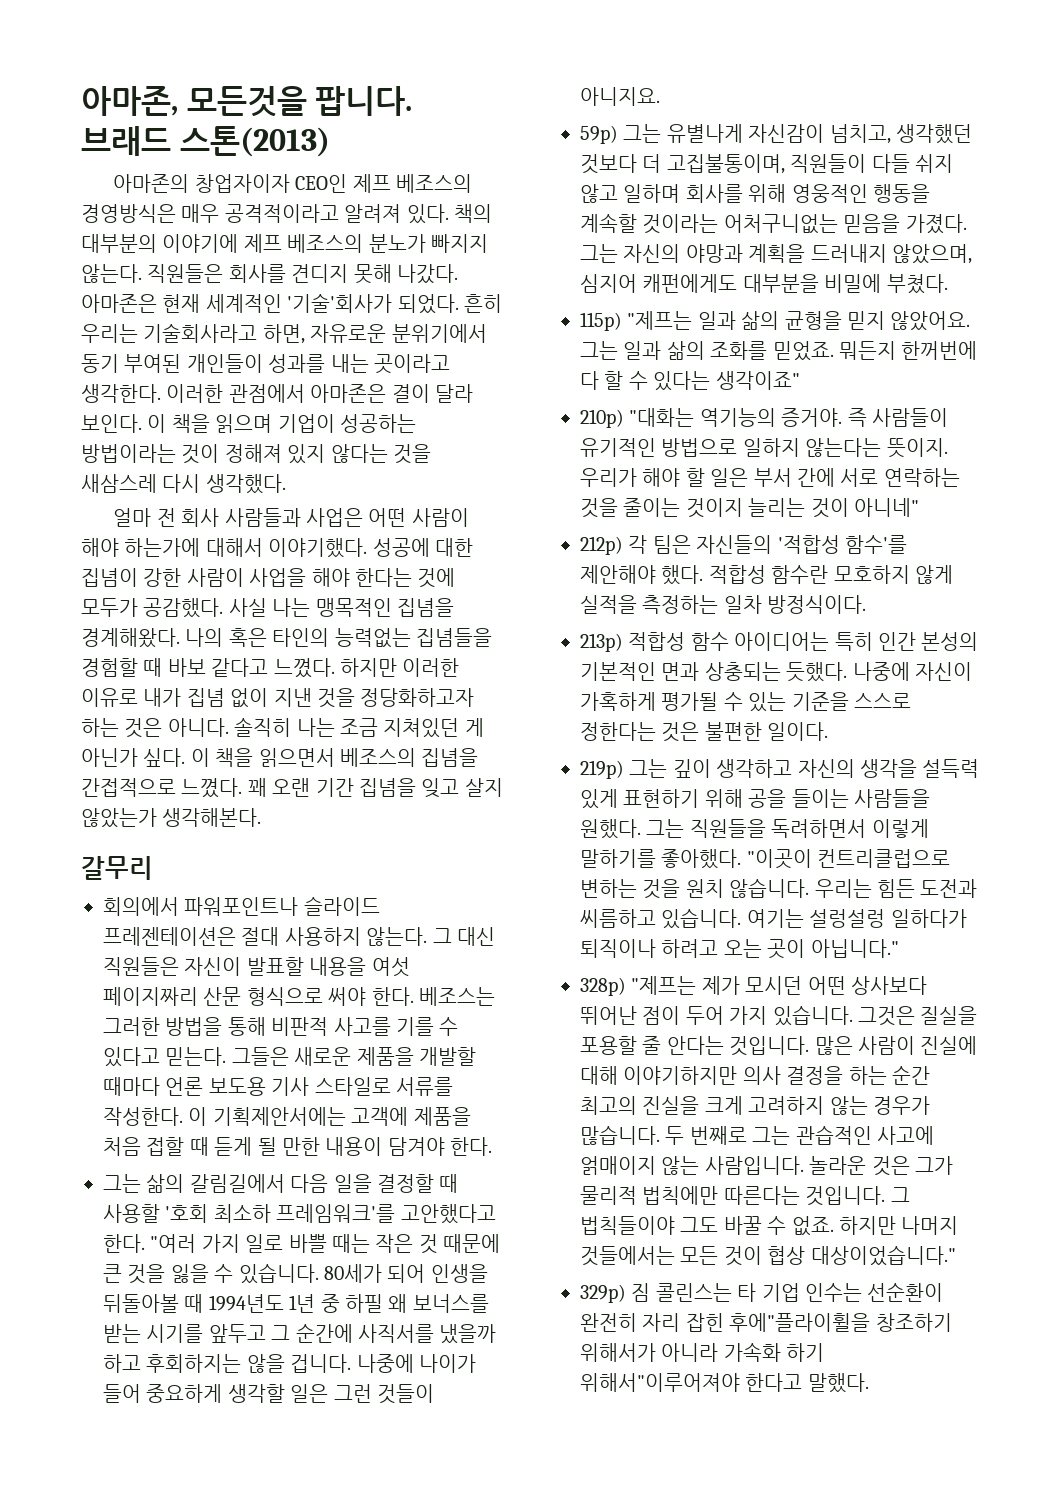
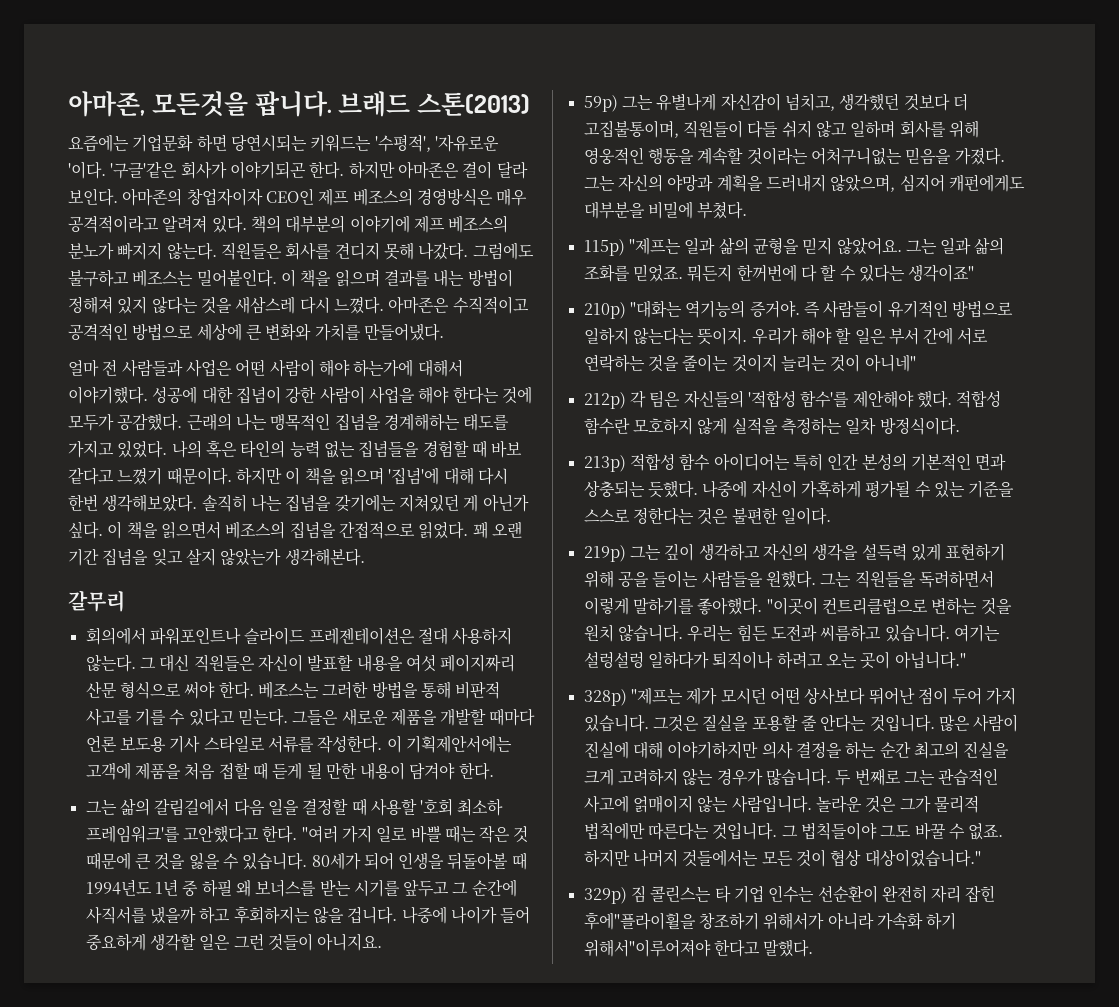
(330, 141) none -> [68,134,499,152] [68,161,528,179] [68,188,118,206] 요즘에는 기업문화 하면 당연시되는 키워드는 '수평적', '자유로운 '이다. '구글'같은 회사가 이야기되곤 한다. 하지만 아마존은 결이 달라 보인다.
[81,293,502,314] [81,323,487,344] [81,354,450,374] [81,384,473,403] [81,414,416,433] [81,444,220,464] 아마존은 현재 세계적인 '기술'회사가 되었다. 흔히 우리는 기술회사라고 하면, 자유로운 분위기에서 동기 부여된 개인들이 성과를 내는 곳이라고 생각한다. 이러한 관점에서 아마존은 결이 달라 보인다. 이 책을 읽으며 기업이 성공하는 방법이라는 것이 -> [472,242,534,260] [68,269,513,287] 그럼에도 불구하고 베조스는 밀어붙인다. 이 책을 읽으며 결과를 내는 방법이
[205,474,286,494] 생각했다. -> [333,296,529,314] [68,323,444,341] 느꼈다. 아마존은 수직적이고 공격적인 방법으로 세상에 큰 변화와 가치를 만들어냈다.
[181,508,220,527] 회사 -> (118, 367) none
[228,598,267,617] 사실 -> [186,413,232,431] 근래의
[81,628,180,648] 경계해왔다. -> [383,413,510,431] [68,440,168,458] 경계해하는 태도를 가지고 있었다.
[334,628,411,648] 능력없는 -> [289,440,355,458] 능력 없는
[273,658,460,678] [81,688,475,708] [81,717,378,738] 느꼈다. 하지만 이러한 이유로 내가 집념 없이 지낸 것을 정당화하고자 하는 것은 아니다. 솔직히 나는 조금 -> [117,467,508,485] [68,494,396,512] 느꼈기 때문이다. 하지만 이 책을 읽으며 '집념'에 대해 다시 한번 생각해보았다. 솔직히 나는 집념을 갖기에는
[181,778,243,798] 느꼈다. -> [418,521,469,539] 읽었다.

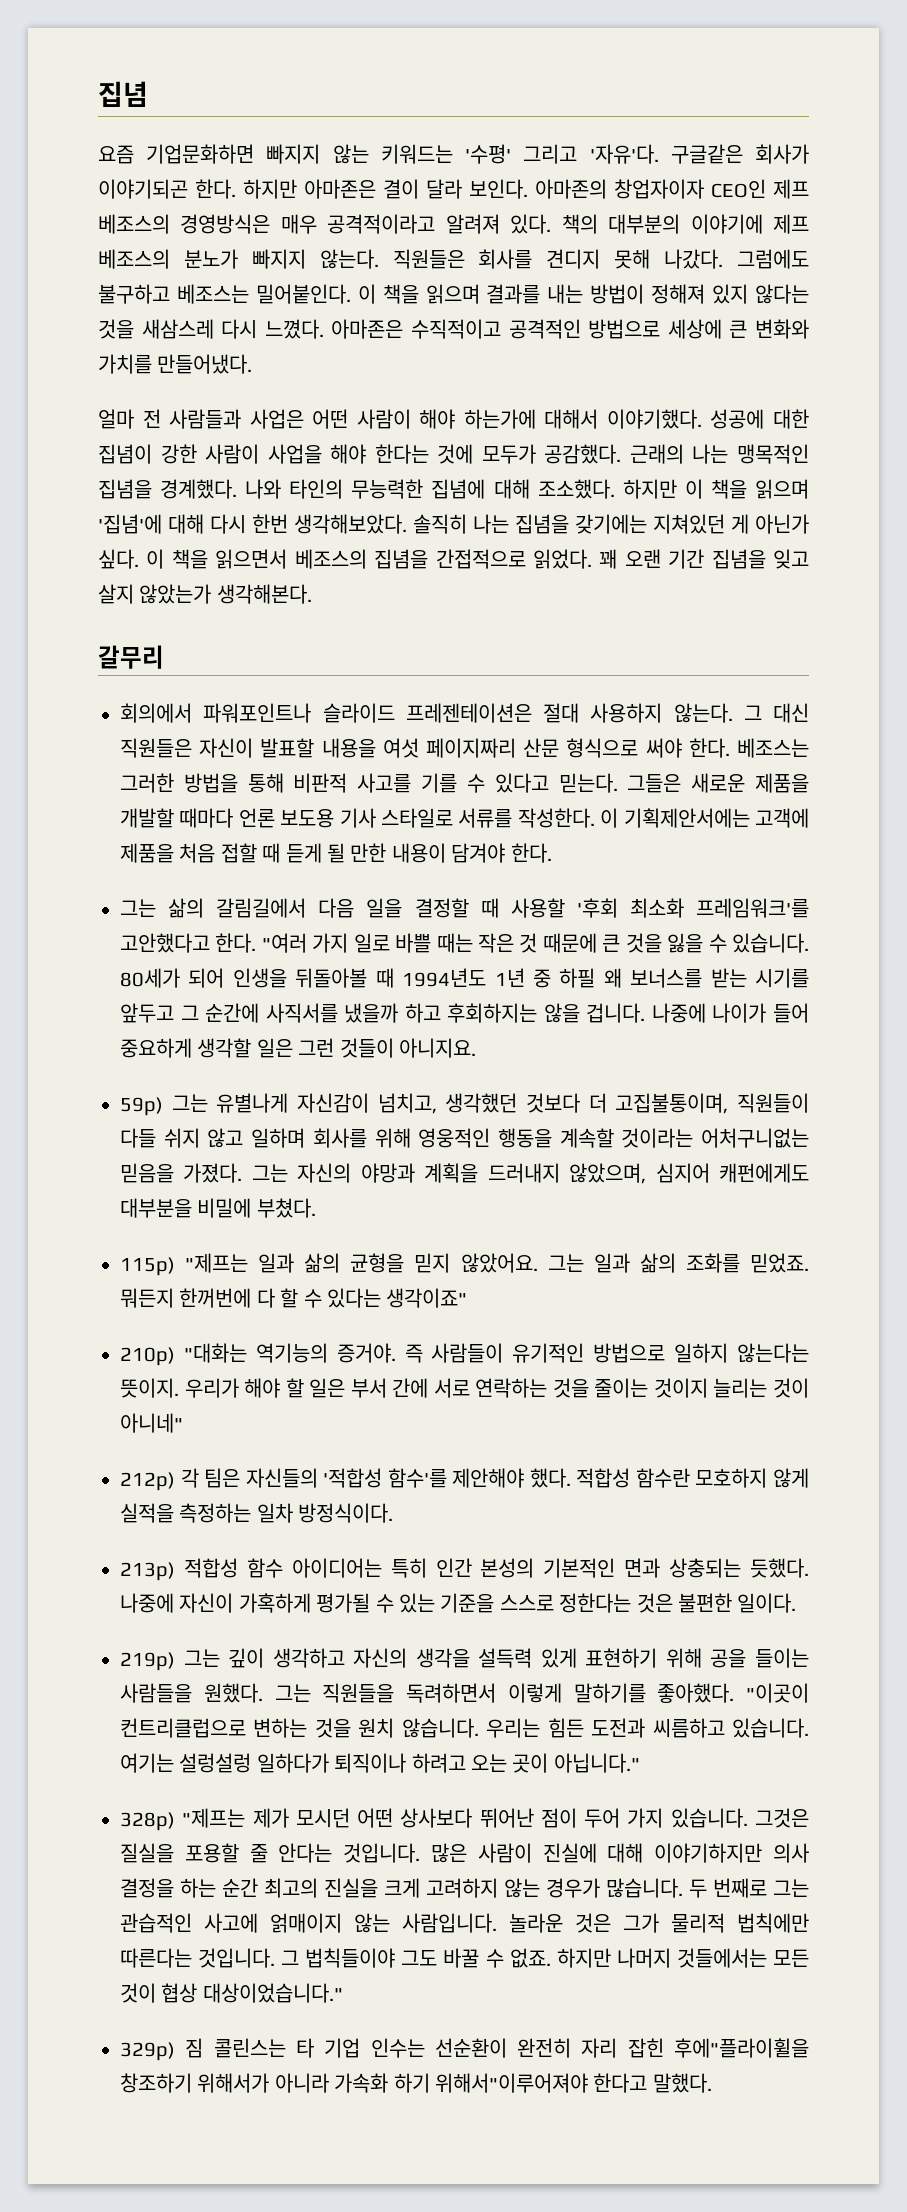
[68,91,530,117] [68,134,499,152] [68,161,178,179] 아마존, 모든것을 팝니다. 브래드 스톤(2013) // 요즘에는 기업문화 하면 당연시되는 키워드는 '수평적', '자유로운 '이다. '구글'같은 -> [98,81,148,107] [98,144,743,164] 집념 // 요즘 기업문화하면 빠지지 않는 키워드는 '수평' 그리고 '자유'다. 구글같은
[383,413,510,431] [68,440,523,458] [68,467,232,485] 경계해하는 태도를 가지고 있었다. 나의 혹은 타인의 능력 없는 집념들을 경험할 때 바보 같다고 느꼈기 때문이다. -> [160,479,615,499] 경계했다. 나와 타인의 무능력한 집념에 대해 조소했다.
[420,798,504,816] '호회 최소하 -> [576,898,684,918] '후회 최소화

